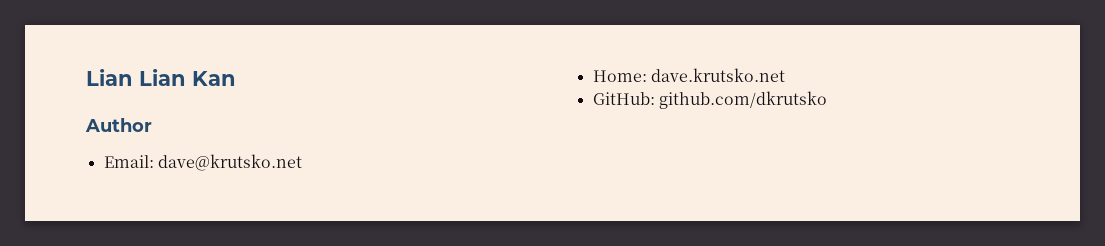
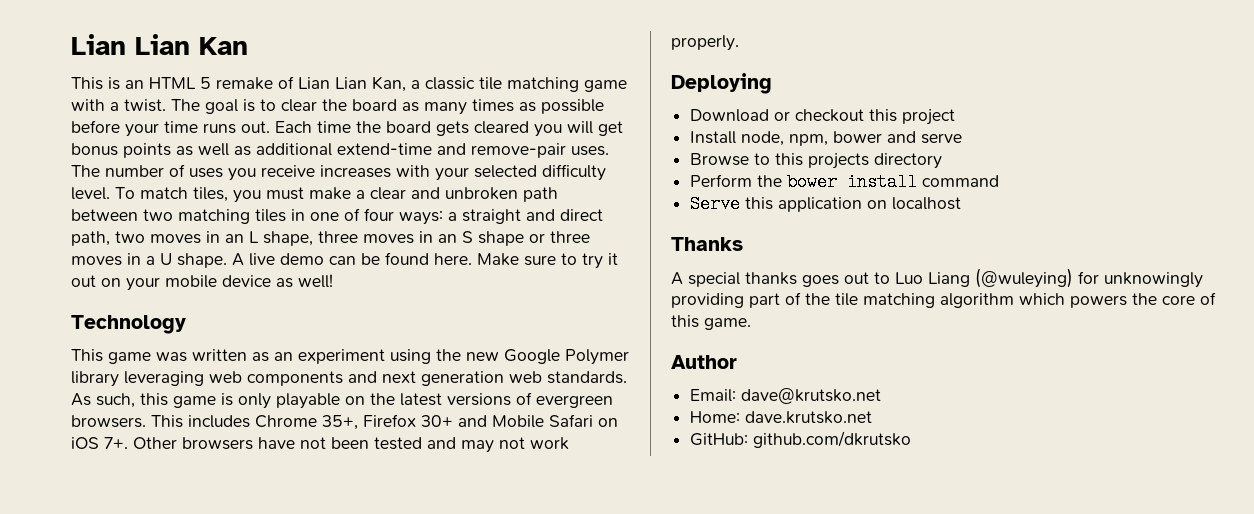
(236, 78) none -> [71,76,627,92] [71,99,604,115] [71,120,623,137] [71,143,609,158] [71,164,606,181] [71,187,558,203] [71,208,603,225] [71,231,590,246] [71,252,618,269] [71,274,333,291] [71,315,186,334] [71,349,629,365] [71,371,627,387] [71,392,613,409] [71,414,618,430] [71,437,569,453] [671,35,739,51] [671,73,772,94] [690,109,956,125] [690,131,963,146] [690,153,943,169] [690,173,1000,191] [690,195,962,213] [671,237,743,251] [671,268,1203,288] [671,292,1216,308] [671,315,751,330] // This is an HTML 5 remake of Lian Lian Kan, a classic tile matching game with a twist. The goal is to clear the board as many times as possible before your time runs out. Each time the board gets cleared you will get bonus points as well as additional extend-time and remove-pair uses. The number of uses you receive increases with your selected difficulty level. To match tiles, you must make a clear and unbroken path between two matching tiles in one of four ways: a straight and direct path, two moves in an L shape, three moves in an S shape or three moves in a U shape. A live demo can be found here. Make sure to try it out on your mobile device as well! // Technology // This game was written as an experiment using the new Google Polymer library leveraging web components and next generation web standards. As such, this game is only playable on the latest versions of evergreen browsers. This includes Chrome 35+, Firefox 30+ and Mobile Safari on iOS 7+. Other browsers have not been tested and may not work properly. // Deploying // Download or checkout this project // Install node, npm, bower and serve // Browse to this projects directory // Perform the bower install command // Serve this application on localhost // Thanks // A special thanks goes out to Luo Liang (@wuleying) for unknowingly providing part of the tile matching algorithm which powers the core of this game.

